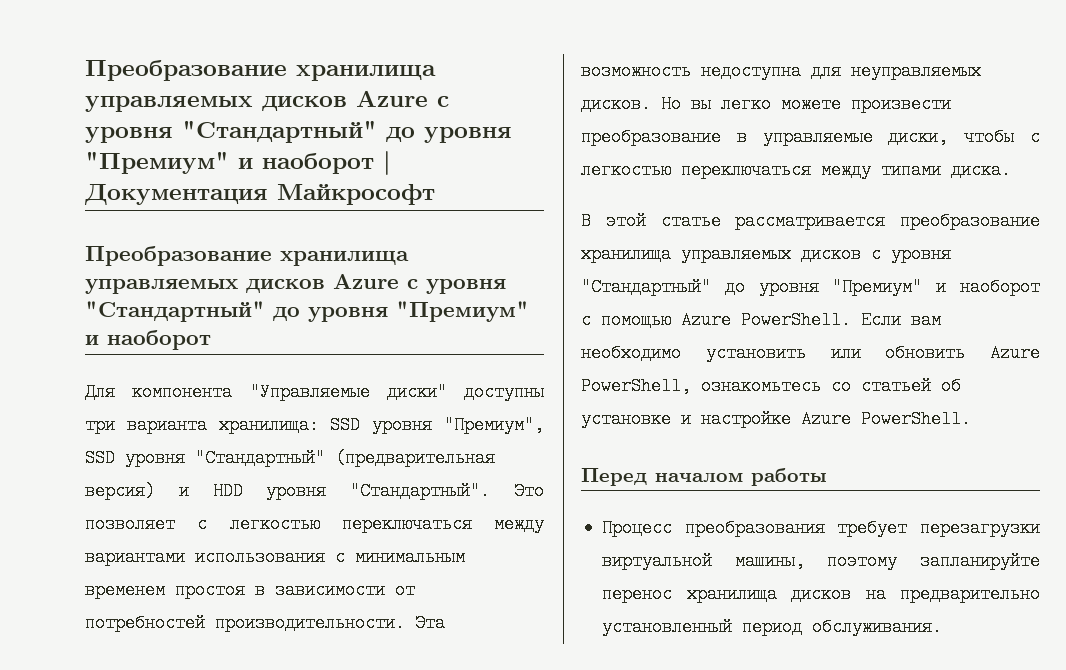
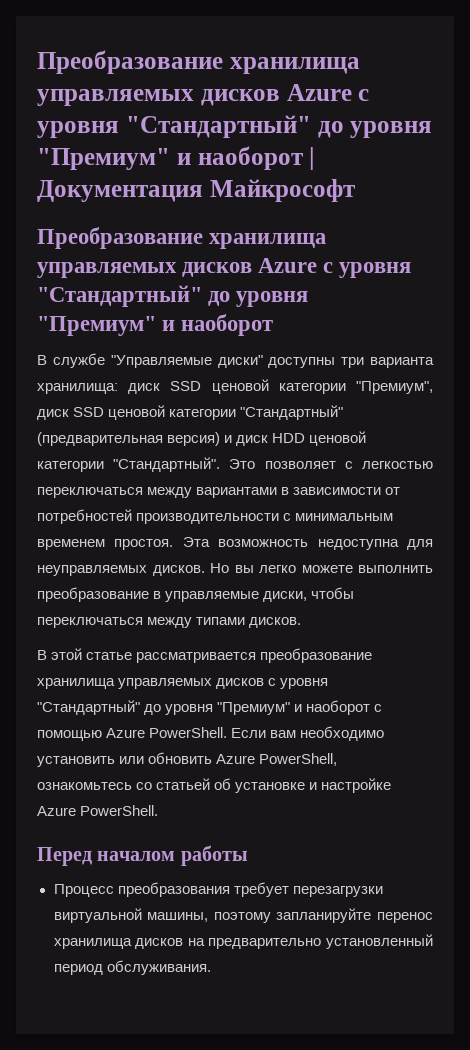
[85,384,233,401] Для компонента -> [37,353,105,368] В службе
[330,416,544,434] [85,449,495,467] [85,482,327,500] SSD уровня "Премиум", SSD уровня "Стандартный" (предварительная версия) и HDD уровня -> [128,379,433,394] [37,405,344,420] [37,431,367,446] [37,461,104,472] диск SSD ценовой категории "Премиум", диск SSD ценовой категории "Стандартный" (предварительная версия) и диск HDD ценовой категории
[195,549,465,566] [85,582,415,599] [85,614,405,632] использования с минимальным временем простоя в зависимости от потребностей производительности. -> [281,487,401,495] [37,509,394,524] [37,539,174,550] в зависимости от потребностей производительности с минимальным временем простоя.
[851,96,951,113] произвести -> [358,565,433,573] выполнить
[1030,129,1040,146] [581,162,671,179] с легкостью -> (355, 593) none
[951,161,1011,179] диска. -> [249,617,302,628] дисков.

